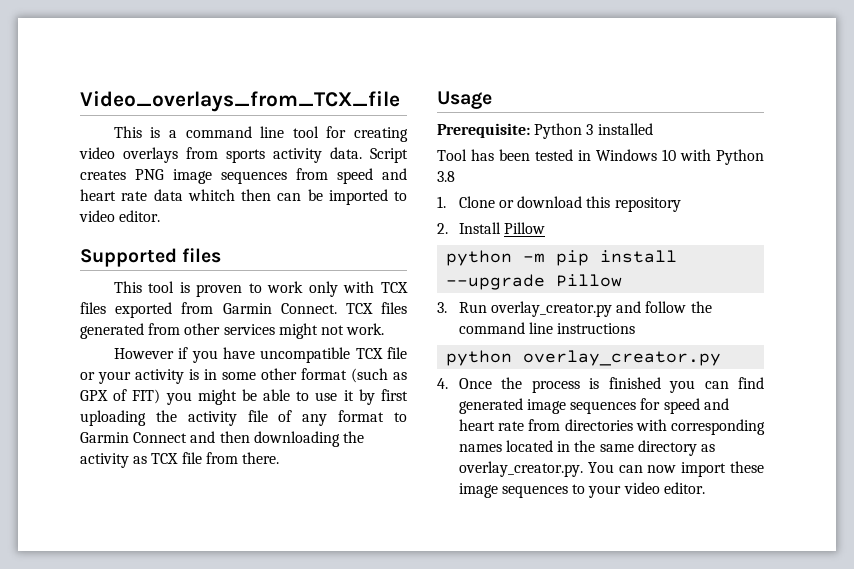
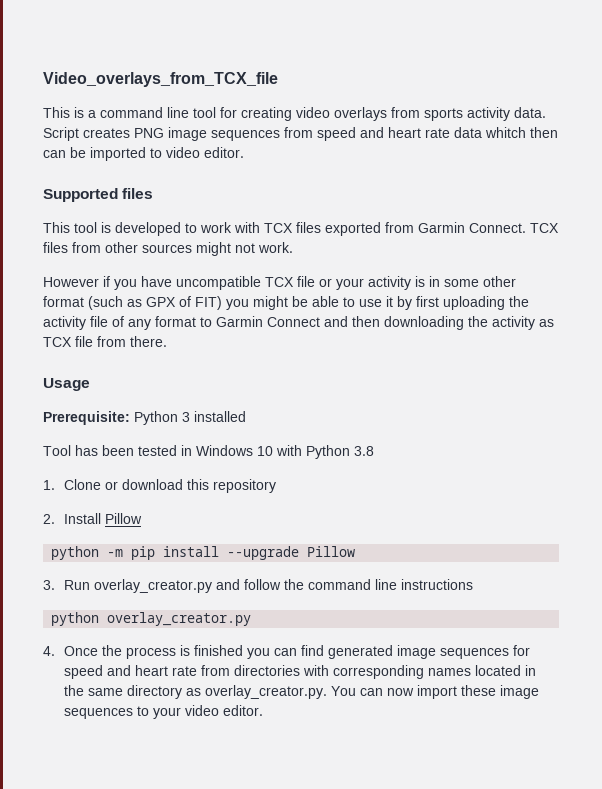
[196,284,243,297] proven -> [115,222,181,236] developed
[308,281,338,297] only -> (232, 227) none
[80,323,144,339] generated -> (68, 247) none
[223,324,275,335] services -> [142,244,192,253] sources

